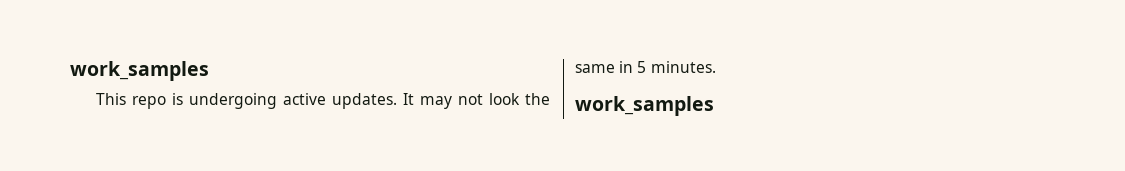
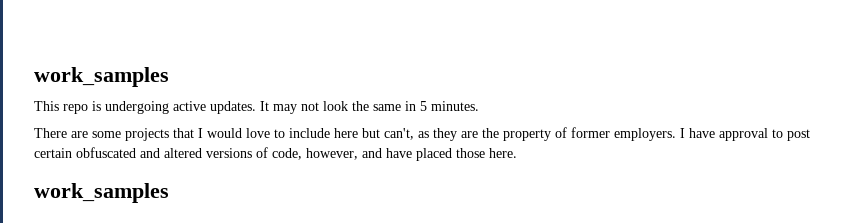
(716, 67) none -> [34,127,810,141] [34,147,517,161] // There are some projects that I would love to include here but can't, as they are the property of former employers. I have approval to post certain obfuscated and altered versions of code, however, and have placed those here.

